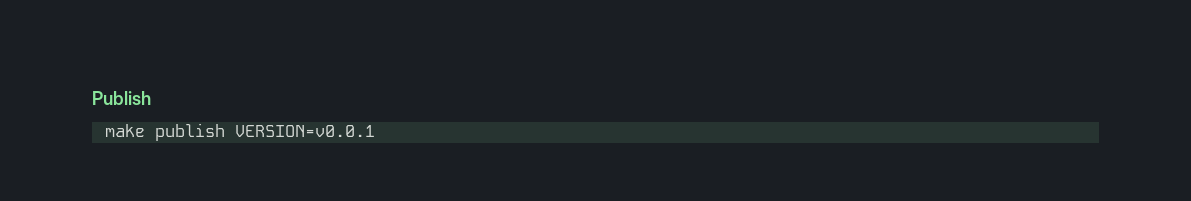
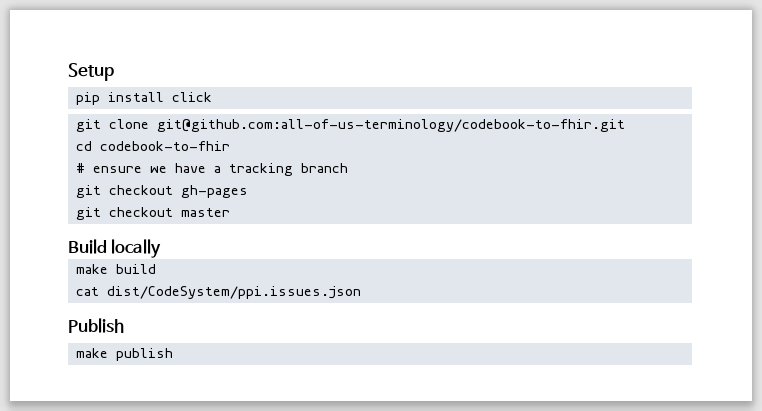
(92, 98) none -> [68,63,114,81] [76,92,213,105] [76,119,626,132] [76,141,231,151] [76,163,349,176] [76,185,249,198] [76,207,231,220] [68,239,162,258] [76,264,157,274] [76,286,362,299] Setup // pip install click // git clone git@github.com:all-of-us-terminology/codebook-to-fhir.git // cd codebook-to-fhir // # ensure we have a tracking branch // git checkout gh-pages // git checkout master // Build locally // make build // cat dist/CodeSystem/ppi.issues.json //
[234,125,375,137] VERSION=v0.0.1 -> (174, 354) none

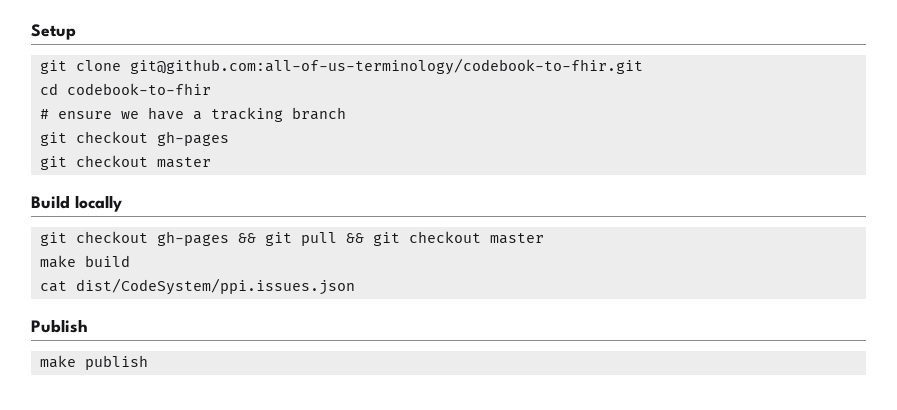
[76,92,213,105] // pip install click -> (76, 32) none
(162, 248) none -> [39,231,544,246] // git checkout gh-pages && git pull && git checkout master

